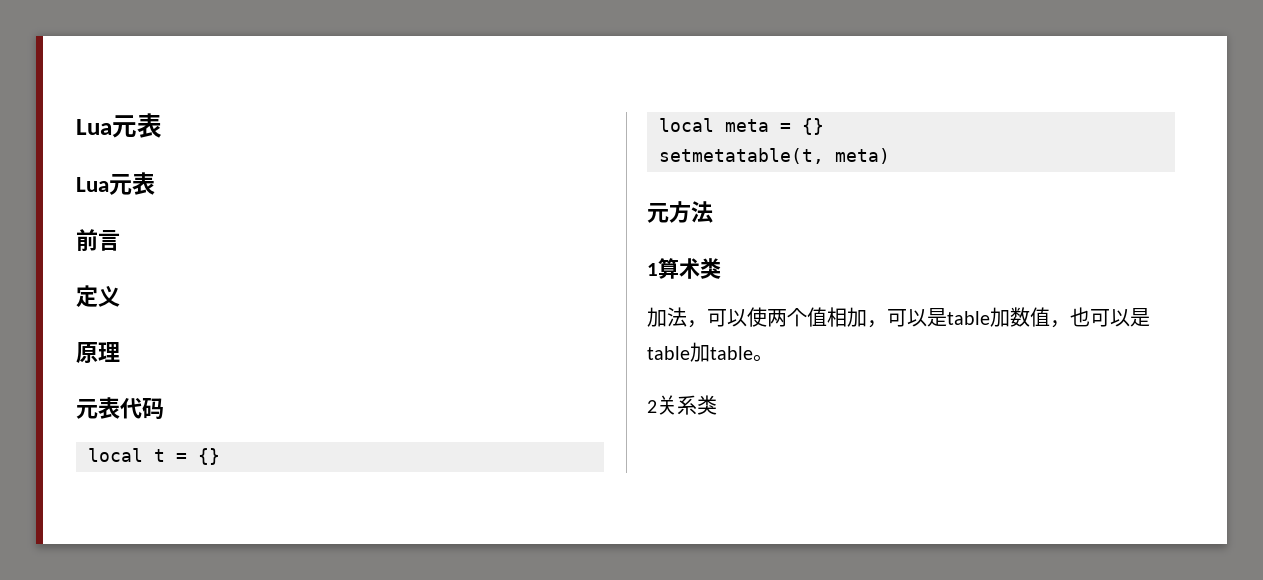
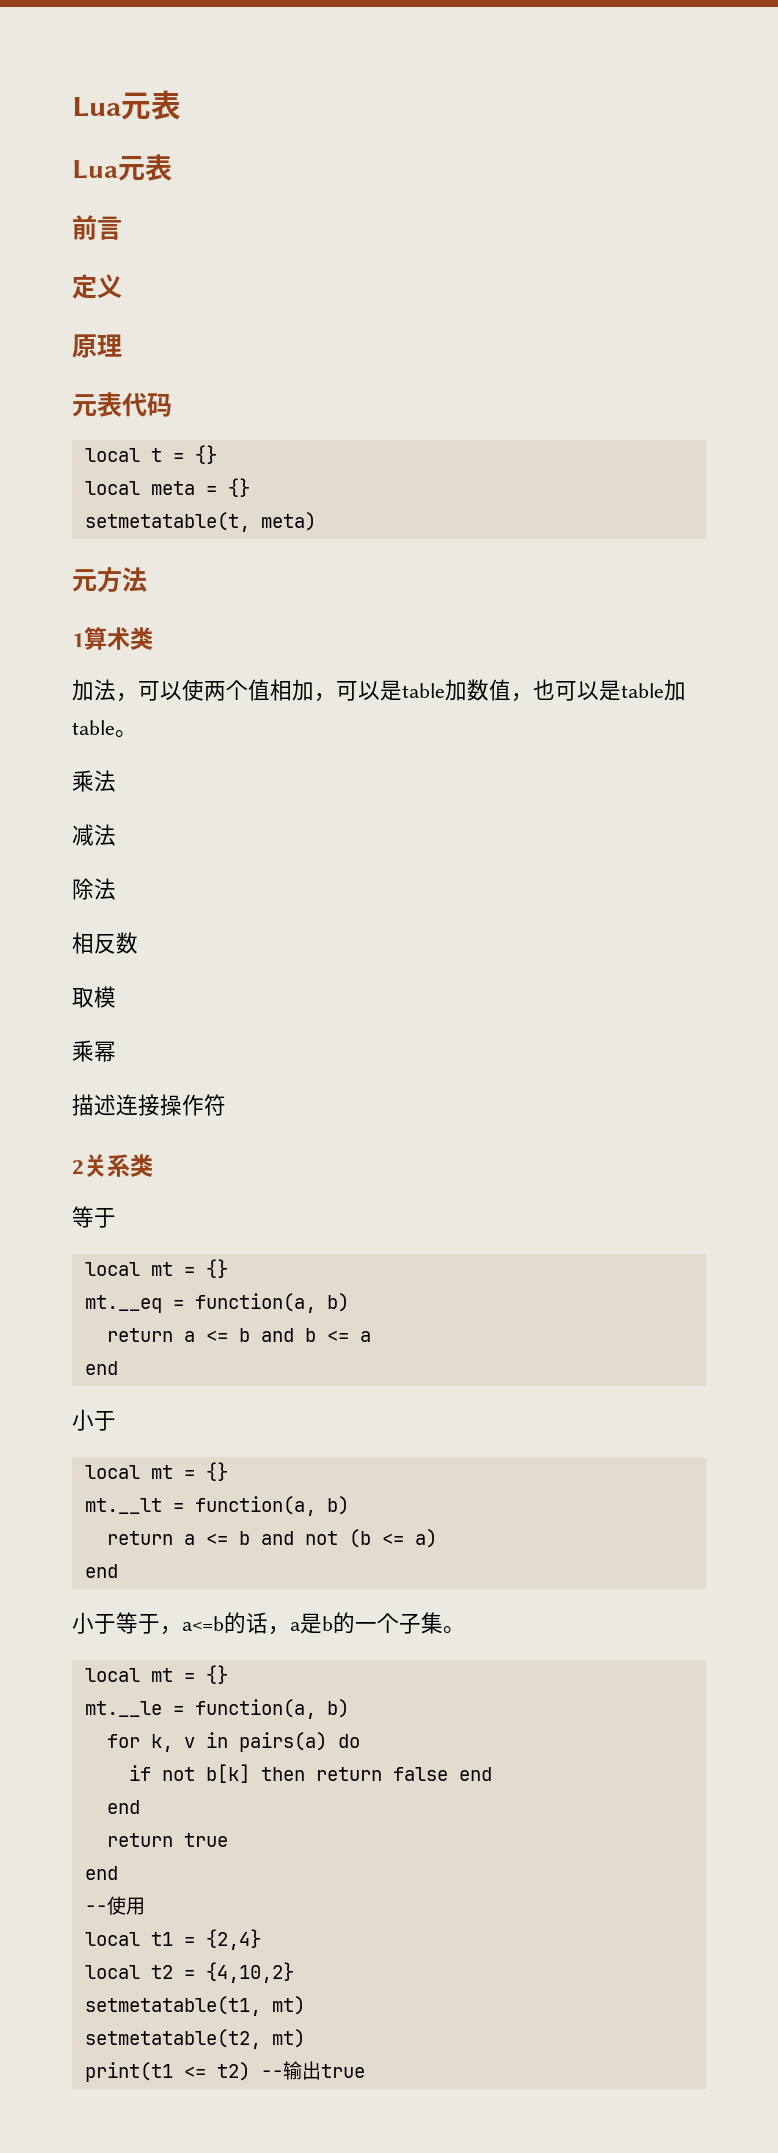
[647,395,717,415] 2关系类 -> [72,770,116,792] [72,824,116,846] [72,878,116,900] [72,932,138,954] [72,986,116,1008] [72,1040,116,1062] [72,1094,226,1116] [72,1154,153,1177] [72,1206,116,1228] [84,1259,228,1278] [84,1293,349,1313] [106,1328,371,1342] [84,1361,118,1375] [72,1409,116,1431] [84,1462,228,1481] [84,1496,349,1516] [106,1529,437,1548] [84,1564,118,1578] [72,1612,465,1635] [84,1665,228,1684] [84,1699,349,1719] [106,1732,360,1752] [128,1764,492,1783] [106,1800,140,1814] [106,1833,228,1847] [84,1866,118,1880] [84,1896,145,1915] [84,1929,261,1950] [84,1962,294,1983] [84,1996,305,2016] [84,2029,305,2049] [84,2061,365,2082] 乘法 // 减法 // 除法 // 相反数 // 取模 // 乘幂 // 描述连接操作符 // 2关系类 // 等于 // local mt = {} // mt.__eq = function(a, b) // return a <= b and b <= a // end // 小于 // local mt = {} // mt.__lt = function(a, b) // return a <= b and not (b <= a) // end // 小于等于，a<=b的话，a是b的一个子集。 // local mt = {} // mt.__le = function(a, b) // for k, v in pairs(a) do // if not b[k] then return false end // end // return true // end // --使用 // local t1 = {2,4} // local t2 = {4,10,2} // setmetatable(t1, mt) // setmetatable(t2, mt) // print(t1 <= t2) --输出true

